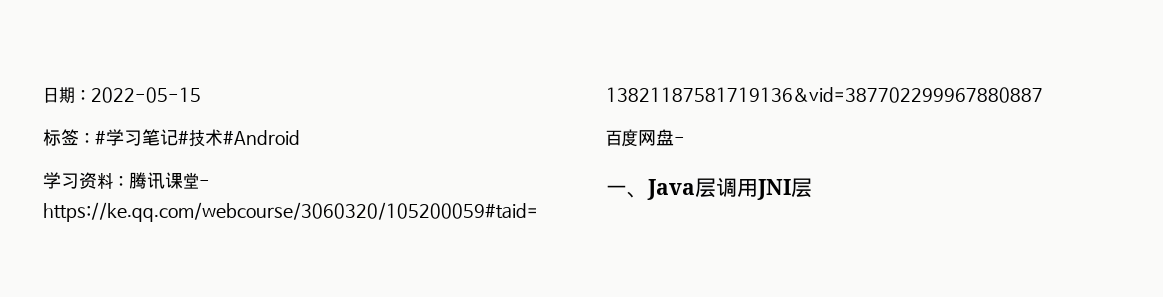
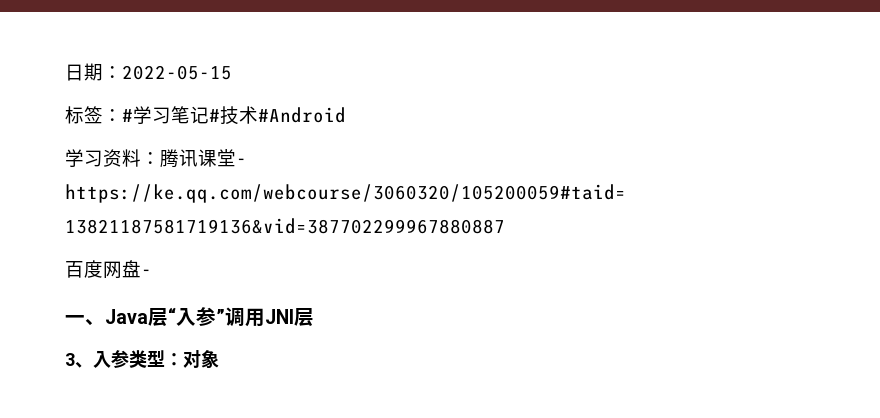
(716, 188) none -> [168,307,225,326] “入参”
(812, 188) none -> [65,350,219,368] // 3、入参类型：对象

